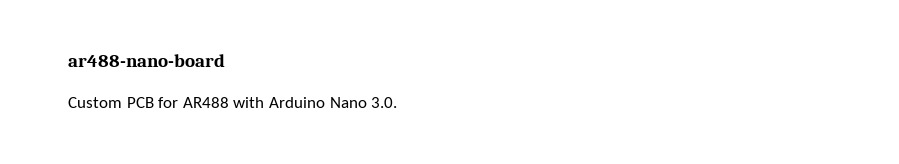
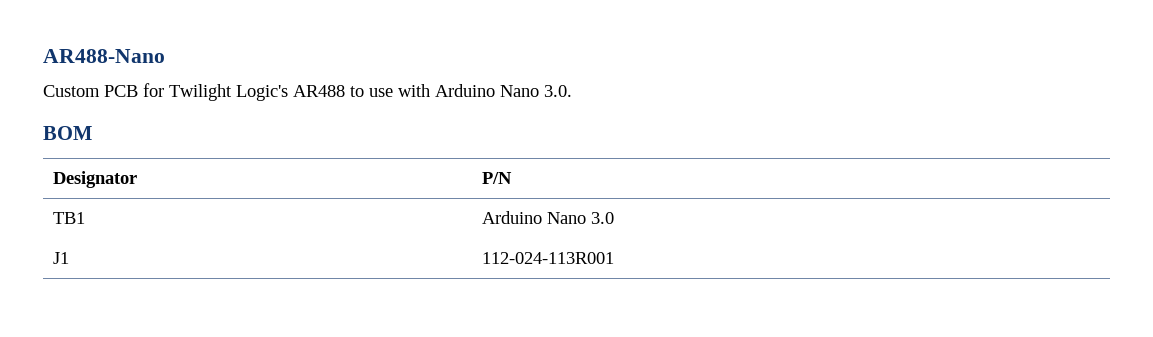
[68,54,225,67] ar488-nano-board -> [43,49,165,63] AR488-Nano
[182,97,229,108] AR488 -> [169,84,393,101] Twilight Logic's AR488 to use
(398, 102) none -> [43,126,92,140] [53,171,138,188] [482,172,513,184] [53,212,86,224] [482,211,615,224] [53,252,70,264] [482,252,615,264] // BOM // Designator | P/N // TB1 | Arduino Nano 3.0 // J1 | 112-024-113R001

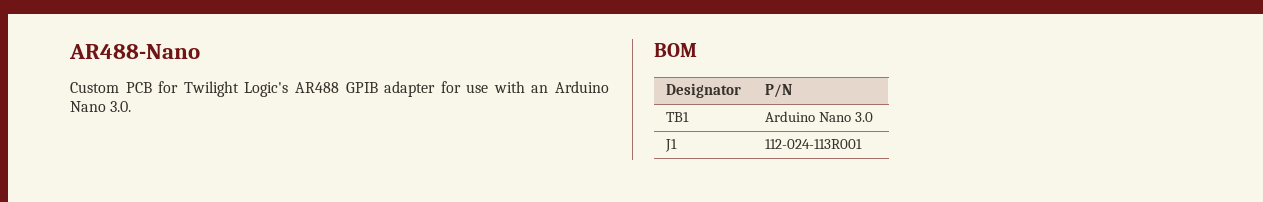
[350,86,364,97] to -> [345,81,461,97] GPIB adapter for
(430, 90) none -> [531,85,549,93] an

